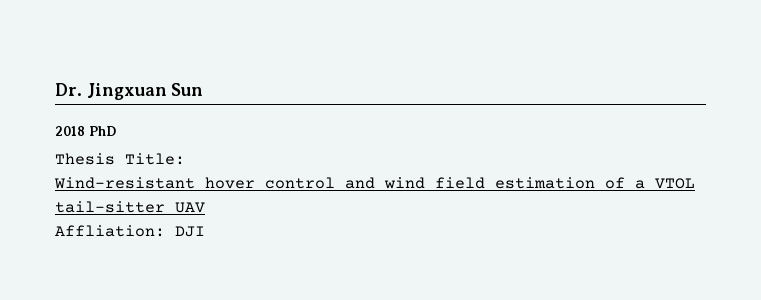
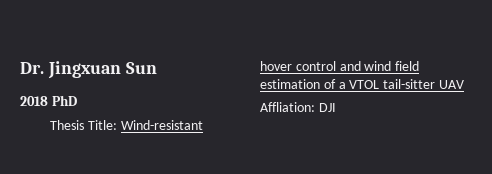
(185, 159) // -> (117, 125) none

